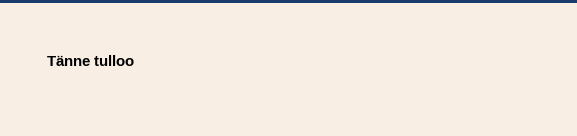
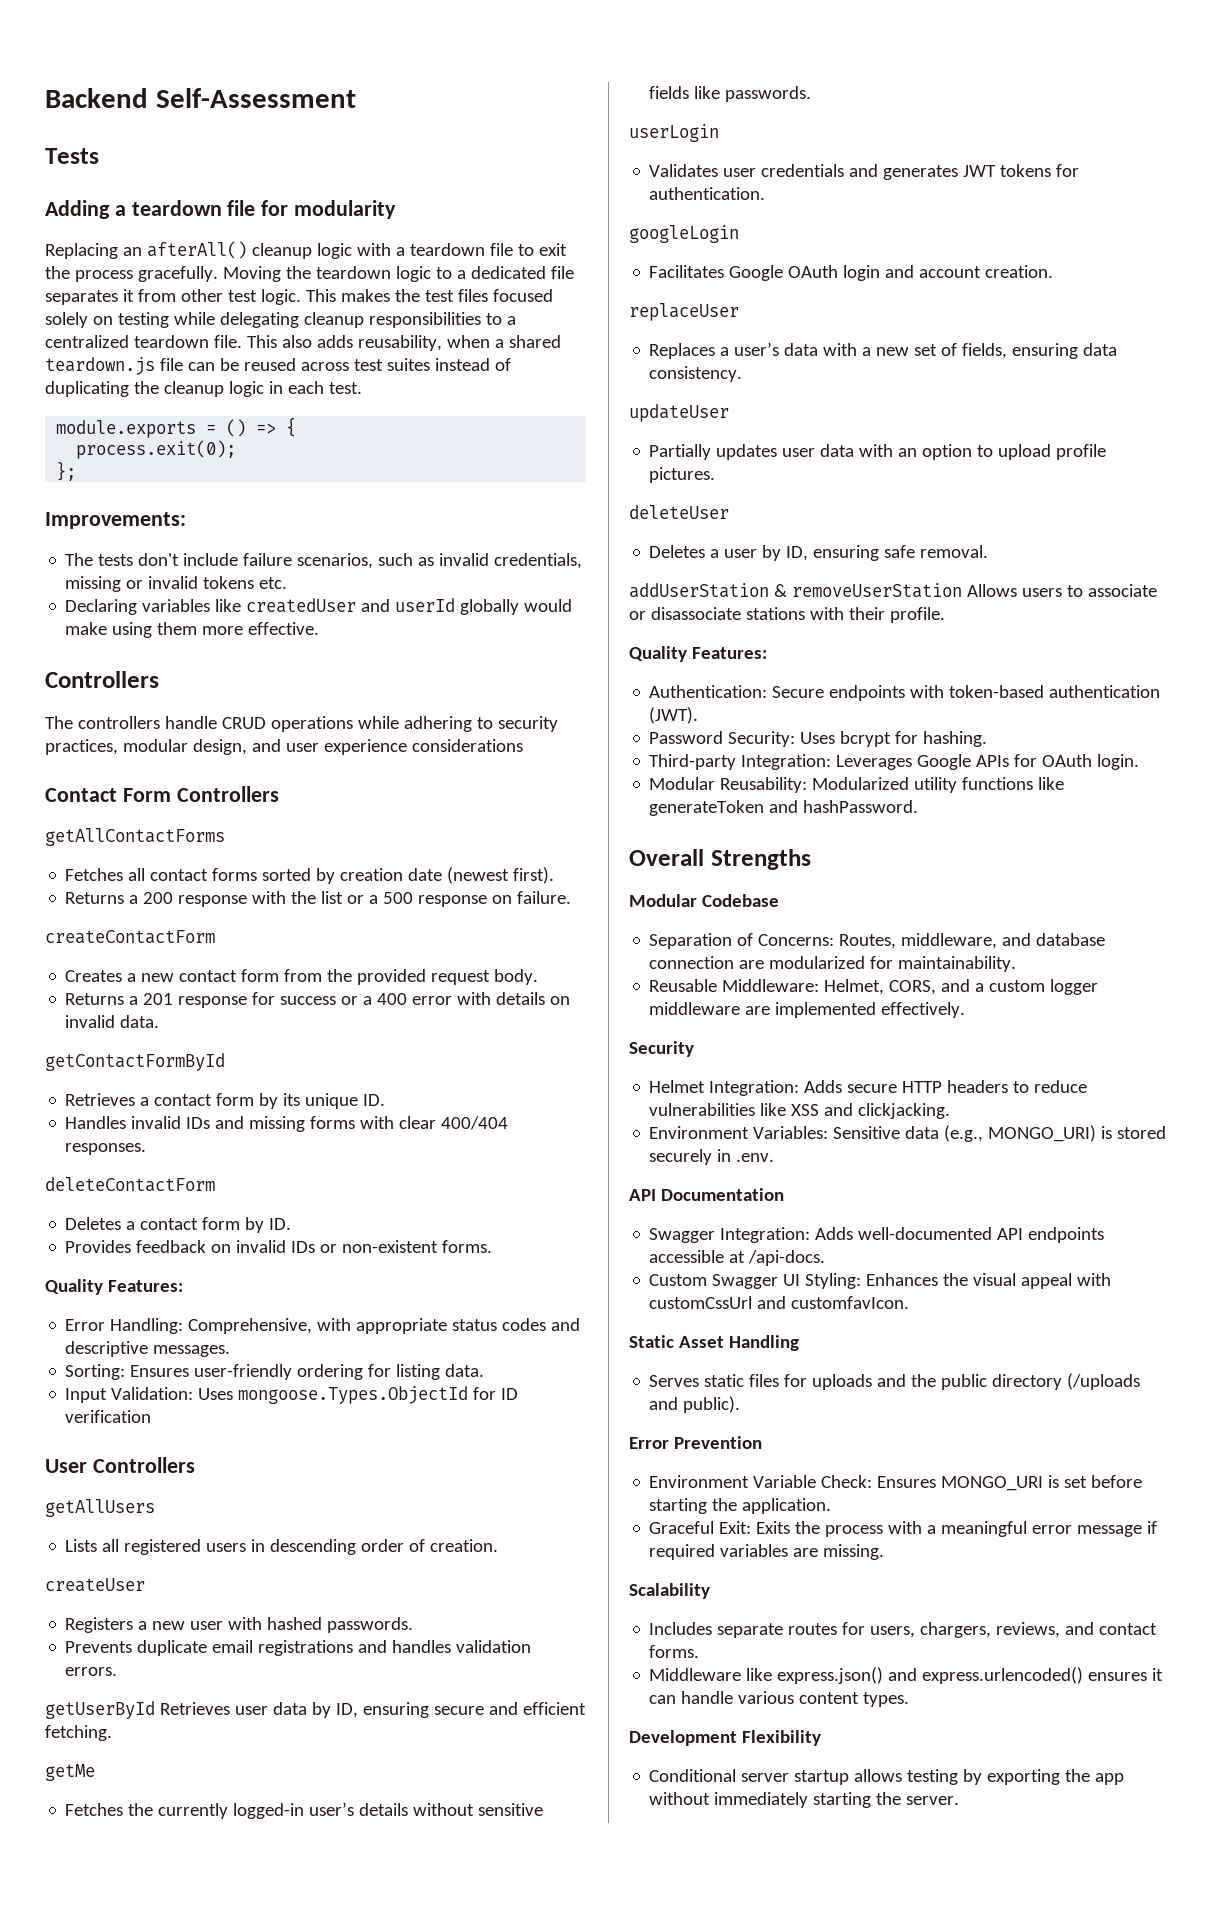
[47,55,135,66] Tänne tulloo -> [45,88,356,108] [45,148,99,164] [45,200,397,219] [45,241,567,259] [45,266,574,282] [45,289,553,305] [45,312,516,328] [45,335,561,351] [45,357,511,375] [45,381,362,397] [56,417,297,438] [76,440,237,459] [56,461,77,481] [45,512,186,529] [65,553,583,569] [65,576,288,592] [65,598,573,615] [65,622,320,638] [45,671,159,688] [45,716,558,732] [45,739,523,755] [45,786,279,802] [45,828,225,846] [65,867,555,884] [65,891,572,907] [45,930,215,944] [65,969,539,985] [65,992,571,1008] [65,1015,160,1028] [45,1053,225,1071] [65,1093,386,1109] [65,1116,509,1132] [65,1143,147,1155] [45,1177,215,1192] [65,1217,292,1233] [65,1240,493,1253] [45,1279,183,1295] [65,1318,581,1334] [65,1341,231,1357] [65,1364,485,1380] [65,1386,519,1404] [65,1410,152,1423] [45,1457,195,1473] [45,1499,155,1517] [65,1539,499,1555] [45,1578,145,1592] [65,1617,414,1633] [65,1640,532,1656] [65,1667,118,1676] [45,1701,586,1719] [45,1725,112,1741] [45,1764,95,1781] [65,1802,544,1819] [649,86,812,102] [629,124,719,142] [649,164,1080,180] [649,187,766,200] [629,225,739,243] [649,265,1054,281] [629,303,739,321] [649,342,1118,359] [649,366,743,382] [629,404,729,422] [649,444,1107,460] [649,467,716,483] [629,505,729,519] [649,545,989,561] [629,583,1157,598] [629,607,945,623] [629,646,767,662] [649,685,1161,701] [649,707,699,724] [649,731,988,747] [649,754,1140,770] [649,777,1065,793] [649,800,919,816] [629,849,811,870] [629,894,779,907] [649,933,1106,949] [649,956,1017,972] [649,979,1099,995] [649,1002,966,1018] [629,1041,694,1057] [649,1080,1088,1096] [649,1103,951,1119] [649,1125,1167,1142] [649,1149,775,1165] [629,1188,784,1201] [649,1227,1105,1243] [649,1250,826,1266] [649,1273,1112,1289] [649,1296,910,1309] [629,1335,799,1351] [649,1373,1141,1390] [649,1396,741,1413] [629,1436,762,1449] [649,1475,1143,1491] [649,1498,832,1514] [649,1521,1158,1537] [649,1544,885,1560] [629,1583,710,1599] [649,1622,1158,1638] [649,1645,700,1658] [649,1667,1164,1684] [649,1691,910,1707] [629,1730,821,1746] [649,1769,1125,1785] [649,1792,960,1808] Backend Self-Assessment // Tests // Adding a teardown file for modularity // Replacing an afterAll() cleanup logic with a teardown file to exit the process gracefully. Moving the teardown logic to a dedicated file separates it from other test logic. This makes the test files focused solely on testing while delegating cleanup responsibilities to a centralized teardown file. This also adds reusability, when a shared teardown.js file can be reused across test suites instead of duplicating the cleanup logic in each test. // module.exports = () => { // process.exit(0); // }; // Improvements: // The tests don't include failure scenarios, such as invalid credentials, missing or invalid tokens etc. // Declaring variables like createdUser and userId globally would make using them more effective. // Controllers // The controllers handle CRUD operations while adhering to security practices, modular design, and user experience considerations // Contact Form Controllers // getAllContactForms // Fetches all contact forms sorted by creation date (newest first). // Returns a 200 response with the list or a 500 response on failure. // createContactForm // Creates a new contact form from the provided request body. // Returns a 201 response for success or a 400 error with details on invalid data. // getContactFormById // Retrieves a contact form by its unique ID. // Handles invalid IDs and missing forms with clear 400/404 responses. // deleteContactForm // Deletes a contact form by ID. // Provides feedback on invalid IDs or non-existent forms. // Quality Features: // Error Handling: Comprehensive, with appropriate status codes and descriptive messages. // Sorting: Ensures user-friendly ordering for listing data. // Input Validation: Uses mongoose.Types.ObjectId for ID verification // User Controllers // getAllUsers // Lists all registered users in descending order of creation. // createUser // Registers a new user with hashed passwords. // Prevents duplicate email registrations and handles validation errors. // getUserById Retrieves user data by ID, ensuring secure and efficient fetching. // getMe // Fetches the currently logged-in user’s details without sensitive fields like passwords. // userLogin // Validates user credentials and generates JWT tokens for authentication. // googleLogin // Facilitates Google OAuth login and account creation. // replaceUser // Replaces a user’s data with a new set of fields, ensuring data consistency. // updateUser // Partially updates user data with an option to upload profile pictures. // deleteUser // Deletes a user by ID, ensuring safe removal. // addUserStation & removeUserStation Allows users to associate or disassociate stations with their profile. // Quality Features: // Authentication: Secure endpoints with token-based authentication (JWT). // Password Security: Uses bcrypt for hashing. // Third-party Integration: Leverages Google APIs for OAuth login. // Modular Reusability: Modularized utility functions like generateToken and hashPassword. // Overall Strengths // Modular Codebase // Separation of Concerns: Routes, middleware, and database connection are modularized for maintainability. // Reusable Middleware: Helmet, CORS, and a custom logger middleware are implemented effectively. // Security // Helmet Integration: Adds secure HTTP headers to reduce vulnerabilities like XSS and clickjacking. // Environment Variables: Sensitive data (e.g., MONGO_URI) is stored securely in .env. // API Documentation // Swagger Integration: Adds well-documented API endpoints accessible at /api-docs. // Custom Swagger UI Styling: Enhances the visual appeal with customCssUrl and customfavIcon. // Static Asset Handling // Serves static files for uploads and the public directory (/uploads and public). // Error Prevention // Environment Variable Check: Ensures MONGO_URI is set before starting the application. // Graceful Exit: Exits the process with a meaningful error message if required variables are missing. // Scalability // Includes separate routes for users, chargers, reviews, and contact forms. // Middleware like express.json() and express.urlencoded() ensures it can handle various content types. // Development Flexibility // Conditional server startup allows testing by exporting the app without immediately starting the server.

